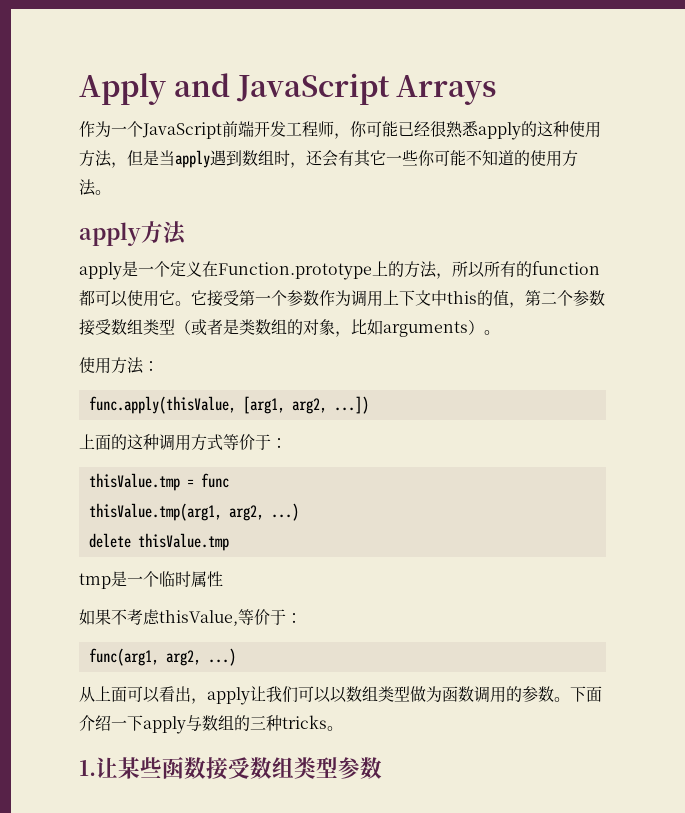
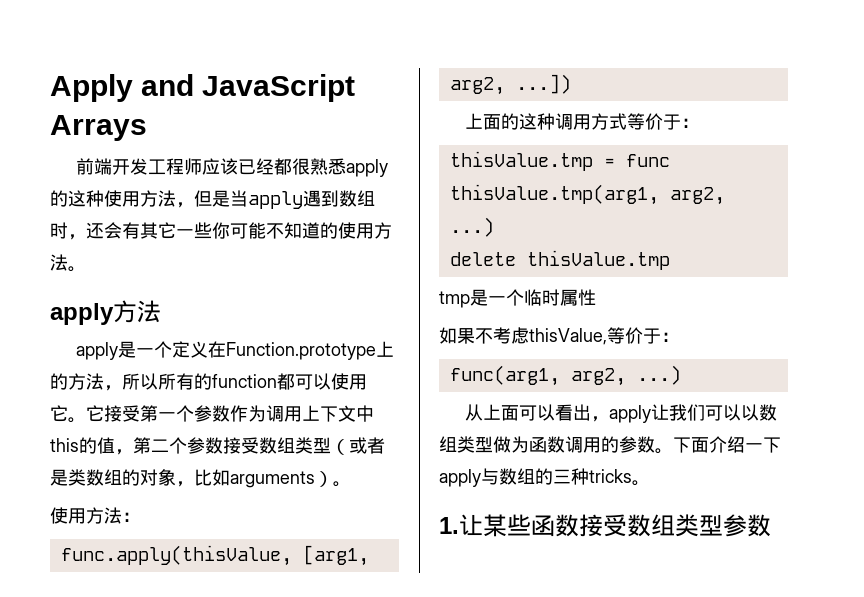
[79,121,222,139] 作为一个JavaScript -> (147, 128) none
[334,121,430,139] ，你可能已经 -> [201,158,292,175] 应该已经都

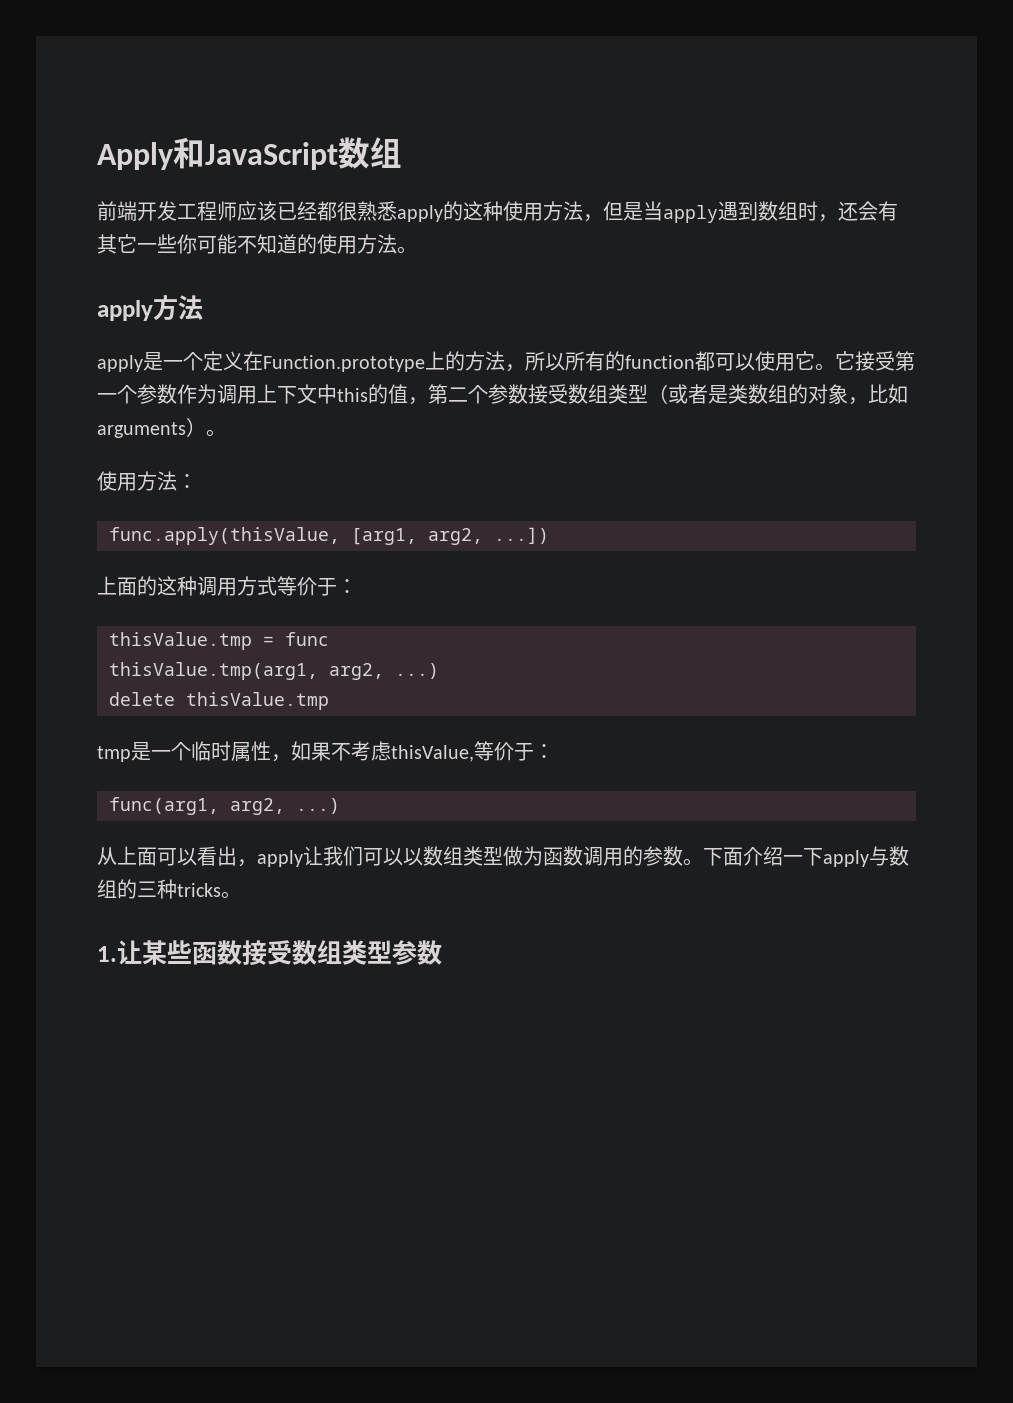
[141,74,356,102] [50,115,147,141] and JavaScript Arrays -> [173,137,402,170] 和JavaScript数组
(596, 297) // -> [271,754,291,762] ，

